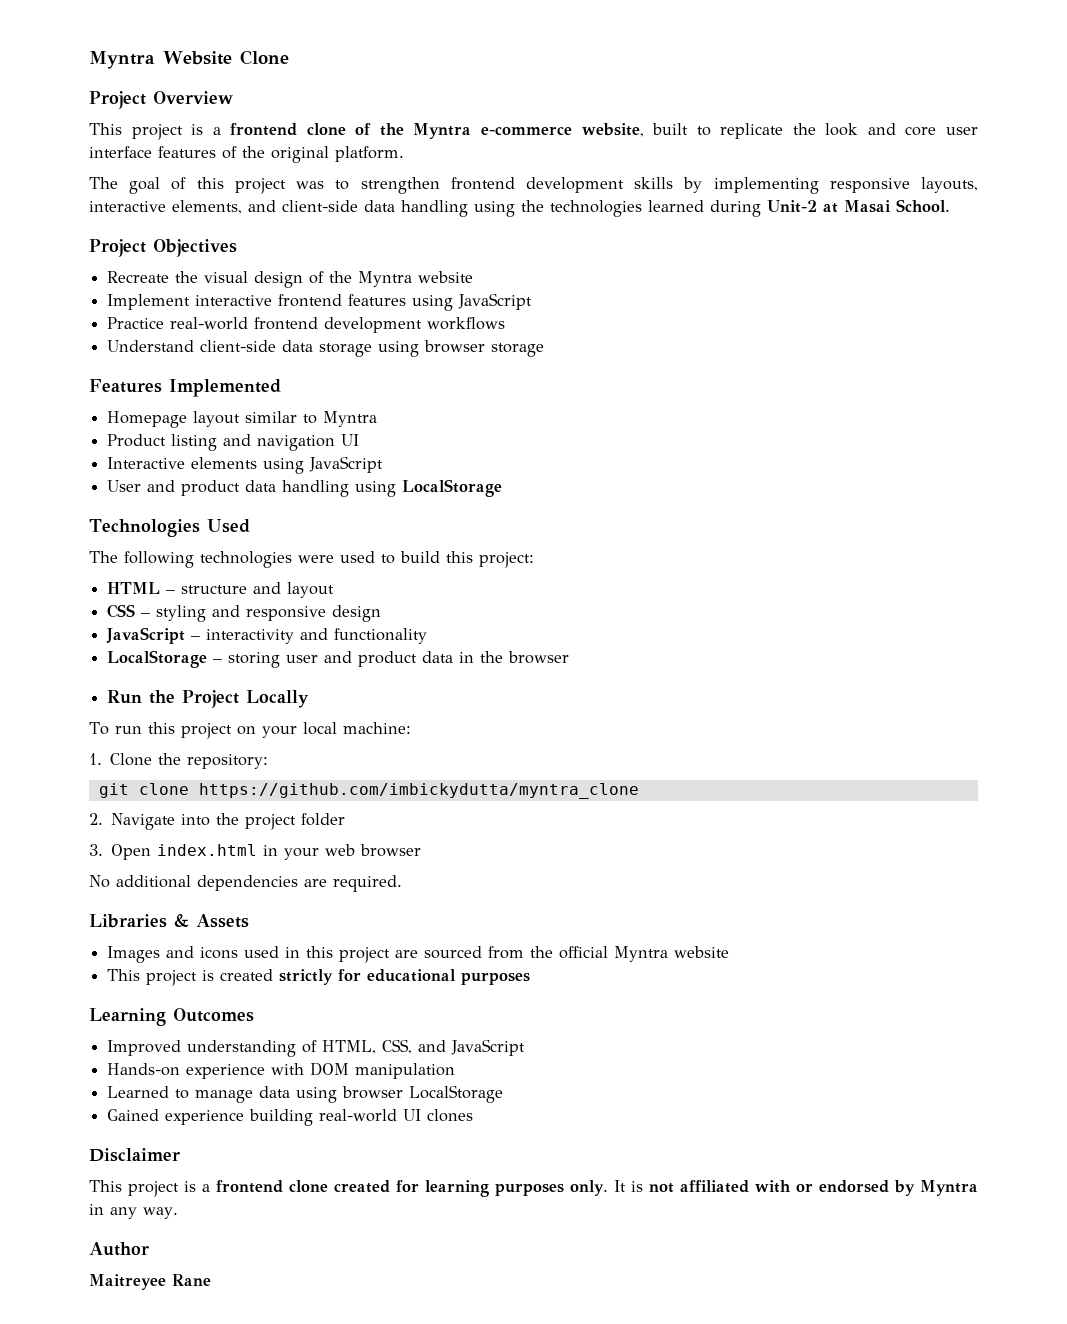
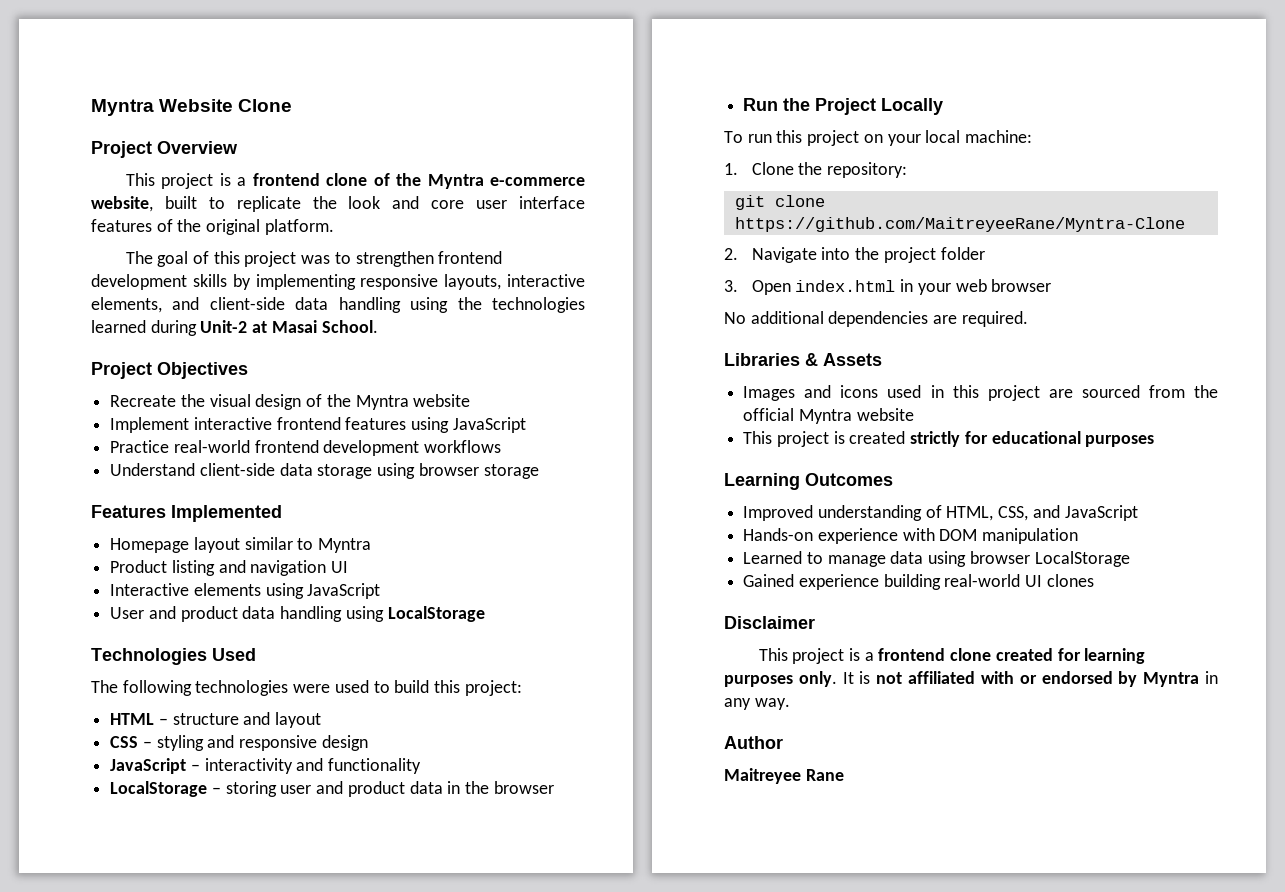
[198,783,639,799] https://github.com/imbickydutta/myntra_clone -> [734,217,1185,232] https://github.com/MaitreyeeRane/Myntra-Clone

